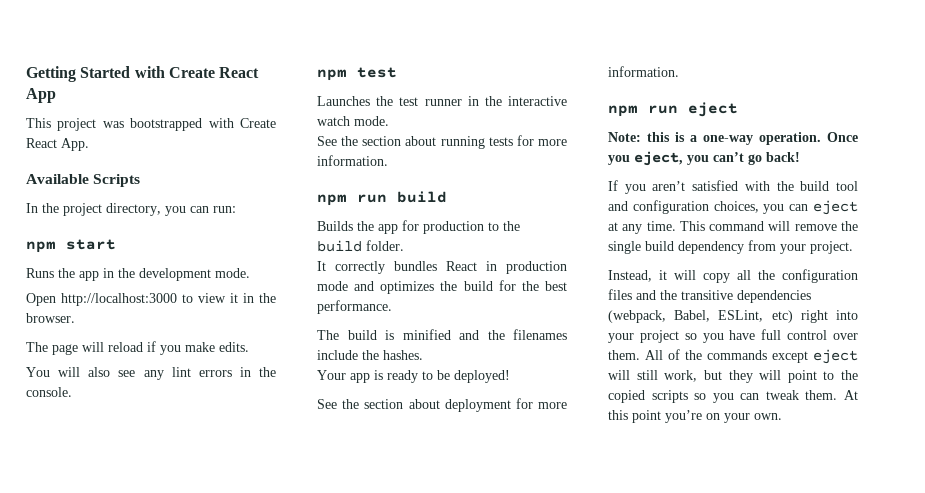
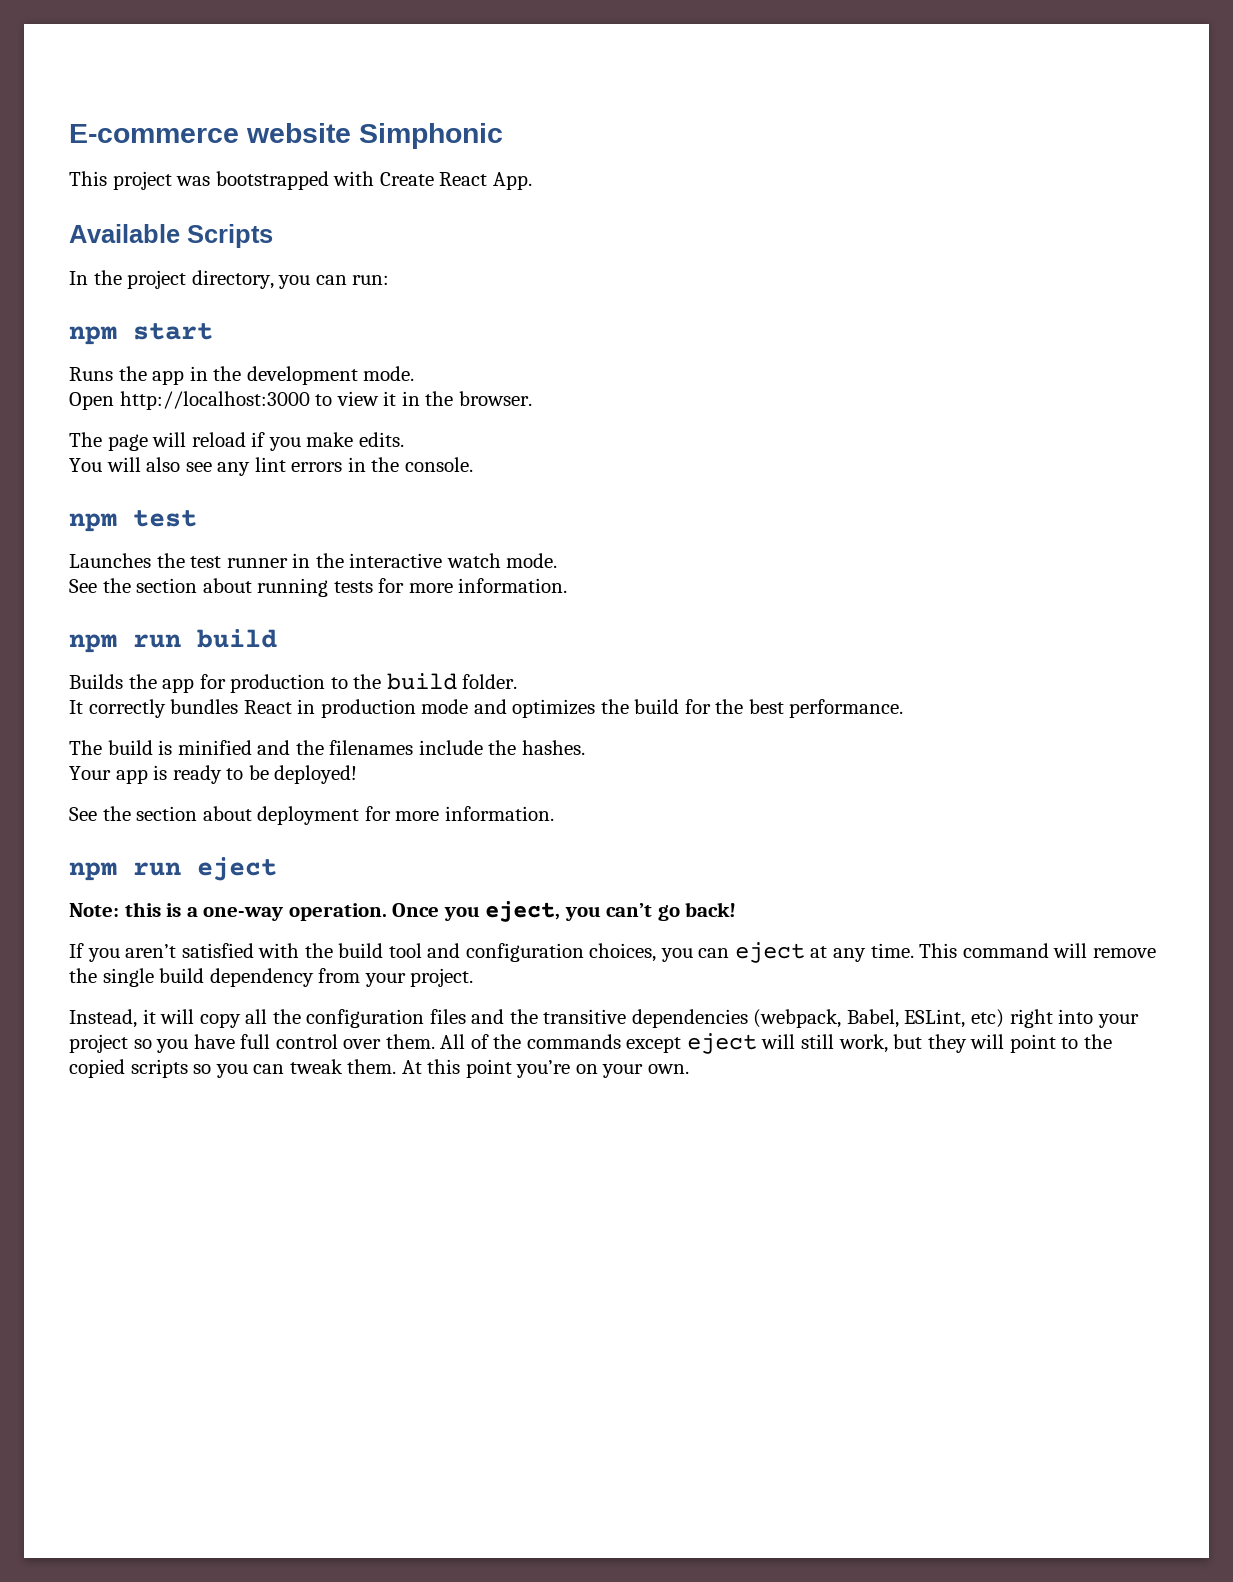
[26,66,260,82] [26,88,56,103] Getting Started with Create React App -> [69,123,503,149] E-commerce website Simphonic

